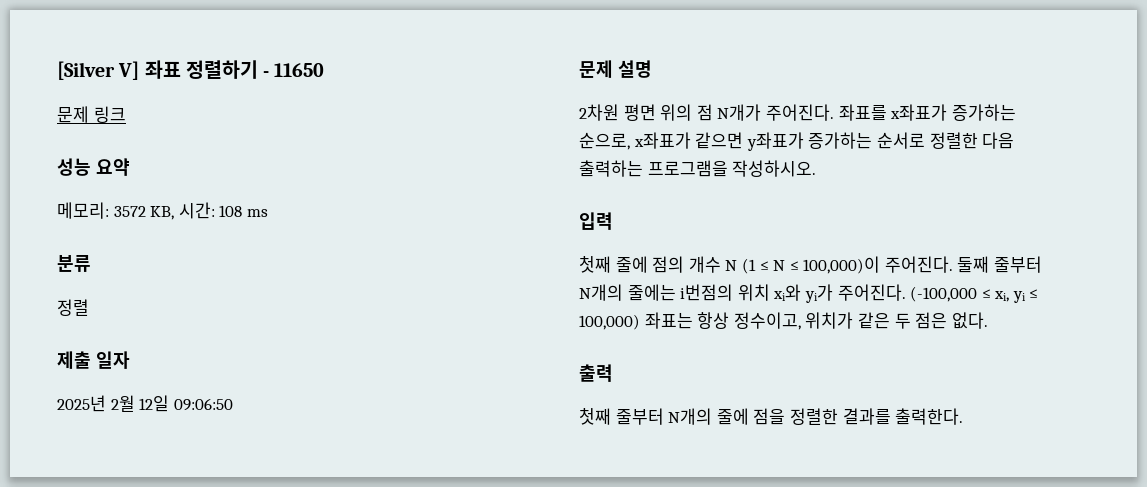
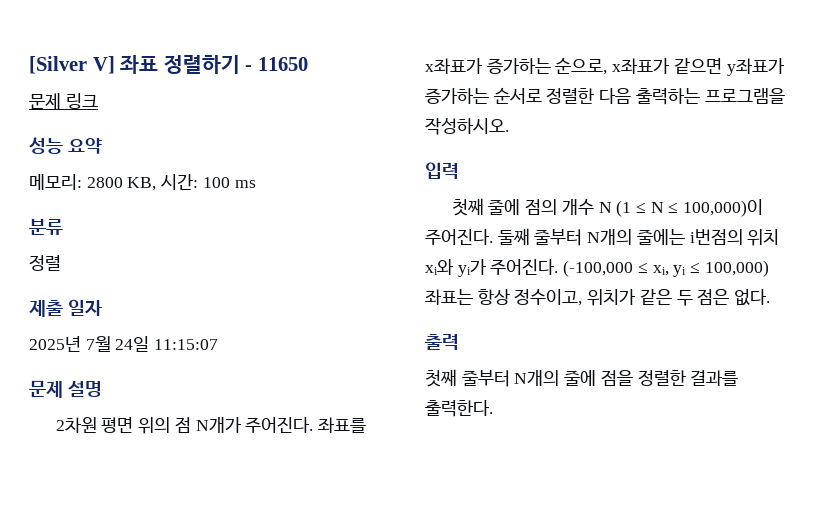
[113,206,146,217] 3572 -> [86,177,123,188] 2800
[219,205,243,217] 108 -> [202,177,230,188] 100
[110,395,233,412] 2월 12일 09:06:50 -> [85,336,219,352] 7월 24일 11:15:07

